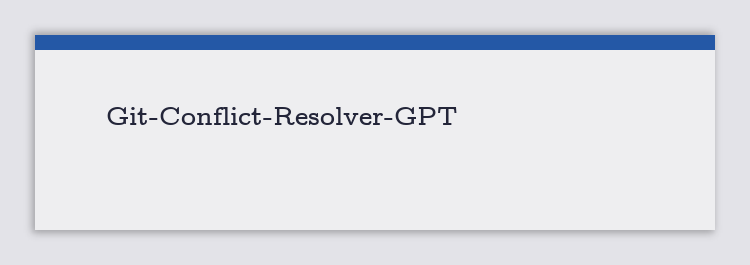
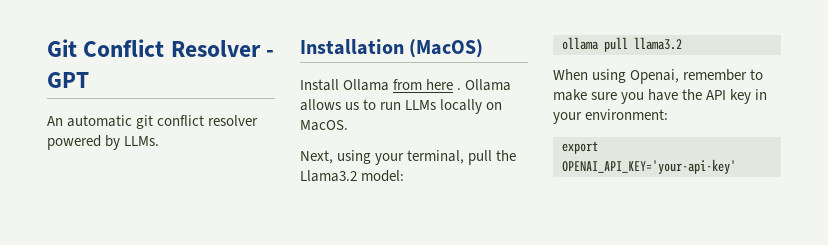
[106,107,458,125] Git-Conflict-Resolver-GPT -> [47,39,275,57] [47,72,89,88] [47,115,259,129] [47,135,160,150] [300,39,484,58] [300,79,512,91] [300,99,503,114] [300,120,348,131] [300,150,517,165] [300,170,405,182] [562,37,682,52] [553,69,764,84] [553,89,768,104] [553,109,669,124] [562,141,598,154] [562,159,736,174] Git Conflict Resolver - GPT // An automatic git conflict resolver powered by LLMs. // Installation (MacOS) // Install Ollama from here . Ollama allows us to run LLMs locally on MacOS. // Next, using your terminal, pull the Llama3.2 model: // ollama pull llama3.2 // When using Openai, remember to make sure you have the API key in your environment: // export OPENAI_API_KEY='your-api-key'

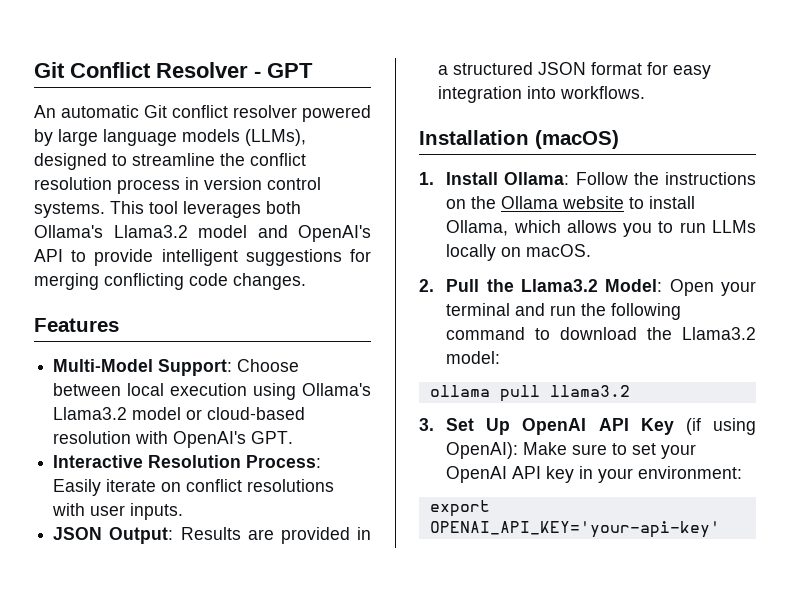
[136,115,154,129] git -> [144,105,167,118] Git
[124,136,160,146] [300,39,484,58] [300,79,512,91] [300,99,360,111] LLMs. // Installation (MacOS) // Install Ollama from here . Ollama allows us -> [58,129,306,146] [34,153,306,170] [34,177,321,194] [34,201,301,218] [34,225,371,242] [34,249,371,266] [34,273,306,290] [34,318,119,332] [53,359,300,376] [53,383,371,400] [53,407,306,420] [53,431,294,448] [53,455,322,468] [53,479,335,496] [52,503,184,520] [53,527,371,544] [438,62,712,79] [438,86,646,103] [419,130,619,149] [419,172,756,185] [446,196,696,209] [446,220,653,237] large language models (LLMs), designed to streamline the conflict resolution process in version control systems. This tool leverages both Ollama's Llama3.2 model and OpenAI's API to provide intelligent suggestions for merging conflicting code changes. // Features // Multi-Model Support: Choose between local execution using Ollama's Llama3.2 model or cloud-based resolution with OpenAI's GPT. // Interactive Resolution Process: Easily iterate on conflict resolutions with user inputs. // JSON Output: Results are provided in a structured JSON format for easy integration into workflows. // Installation (macOS) // 1. Install Ollama: Follow the instructions on the Ollama website to install Ollama, which allows you
[300,120,348,131] [300,150,493,165] MacOS. // Next, using your terminal, pull -> [526,244,592,257] [419,279,756,296] [446,303,682,320] [446,327,638,340] macOS. // 2. Pull the Llama3.2 Model: Open your terminal and run the following command to download
[553,69,764,84] [553,89,703,104] When using Openai, remember to make sure you have the -> [419,418,756,435] [446,442,697,459] [446,466,508,483] 3. Set Up OpenAI API Key (if using OpenAI): Make sure to set your OpenAI

